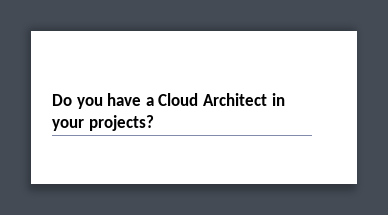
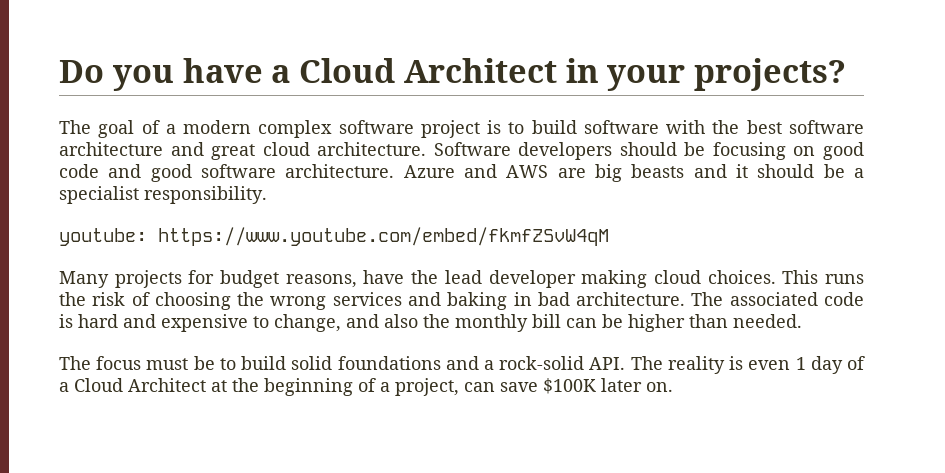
(154, 123) none -> [59,120,864,138] [59,142,864,160] [59,164,865,182] [59,186,267,204] [59,227,609,246] [59,270,865,288] [59,292,865,310] [59,314,802,332] [59,356,865,374] [59,378,673,396] // The goal of a modern complex software project is to build software with the best software architecture and great cloud architecture. Software developers should be focusing on good code and good software architecture. Azure and AWS are big beasts and it should be a specialist responsibility. // youtube: https://www.youtube.com/embed/fkmfZSvW4qM // Many projects for budget reasons, have the lead developer making cloud choices. This runs the risk of choosing the wrong services and baking in bad architecture. The associated code is hard and expensive to change, and also the monthly bill can be higher than needed. // The focus must be to build solid foundations and a rock-solid API. The reality is even 1 day of a Cloud Architect at the beginning of a project, can save $100K later on.

